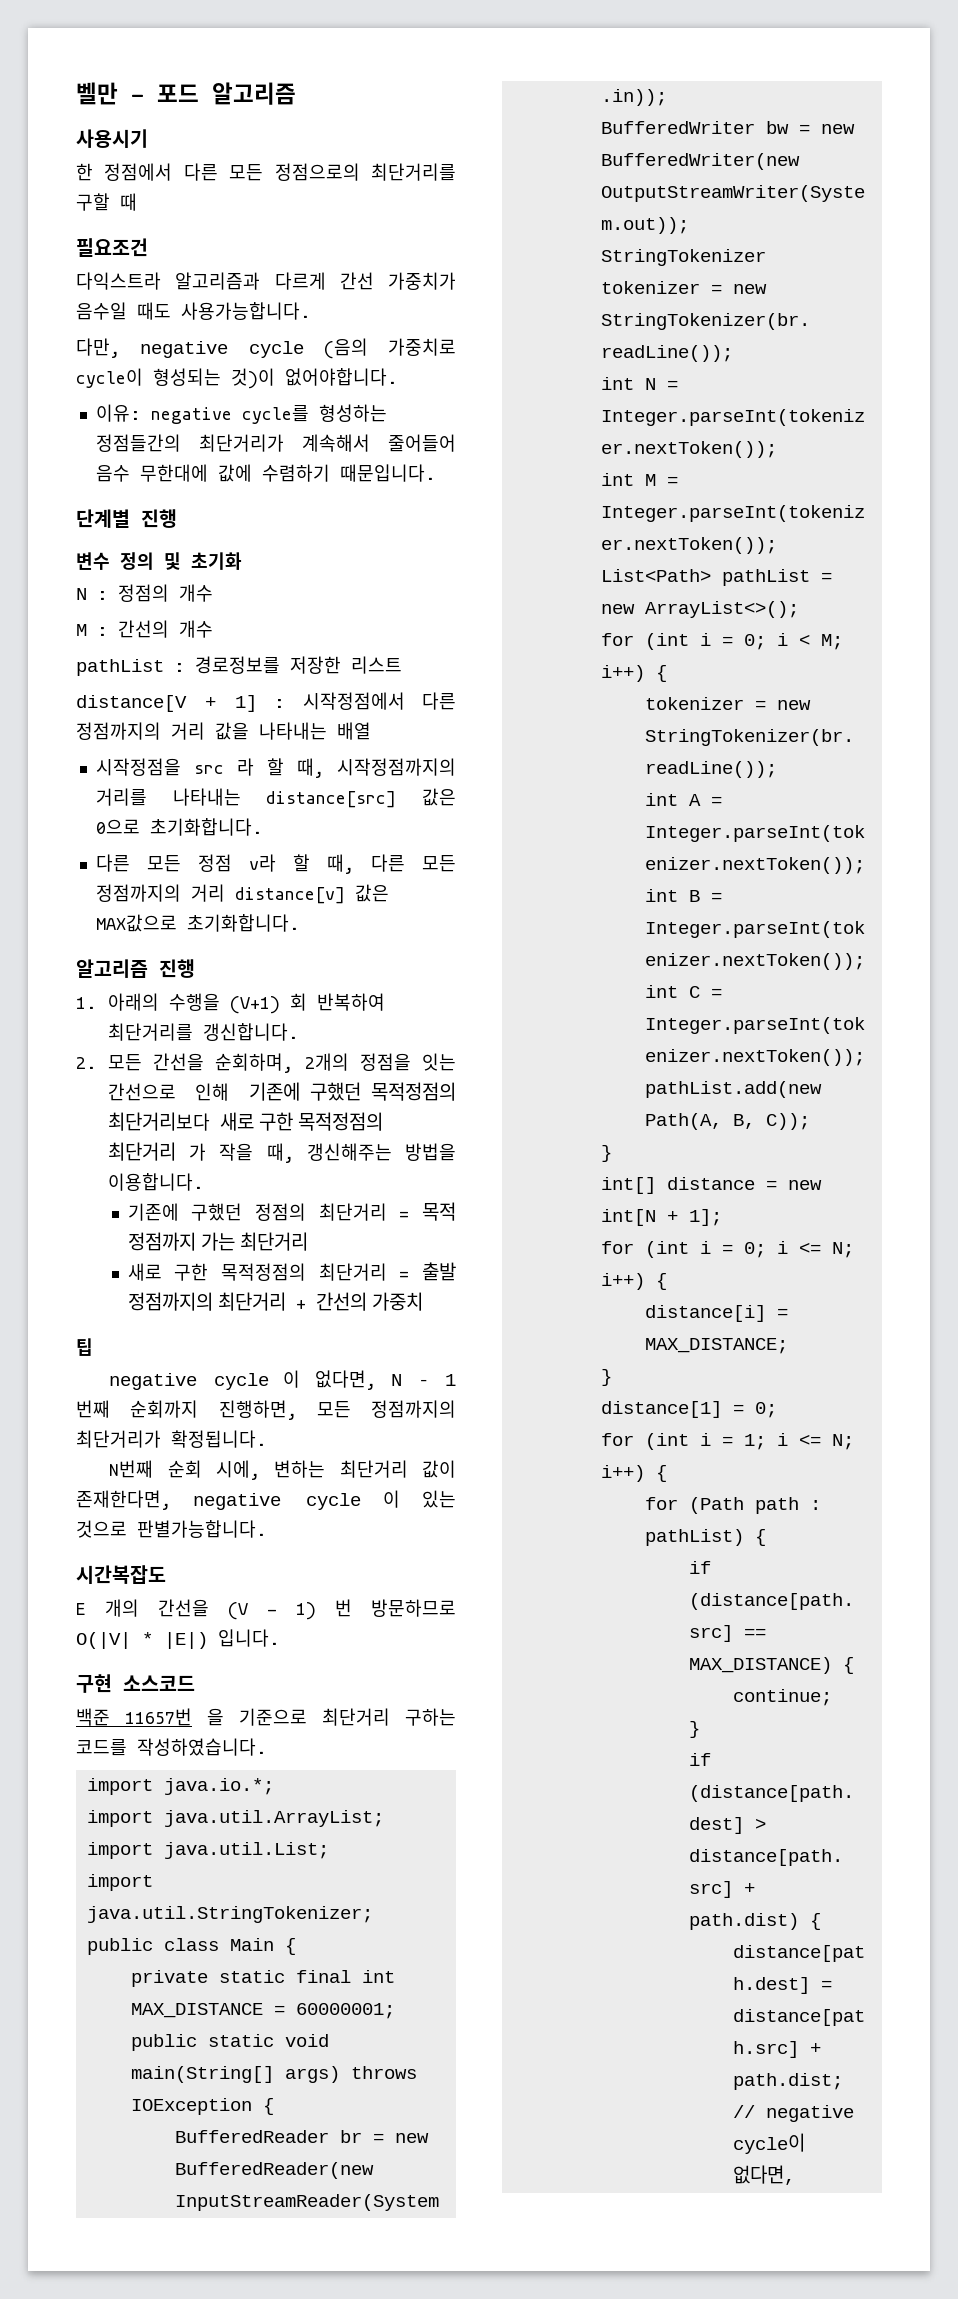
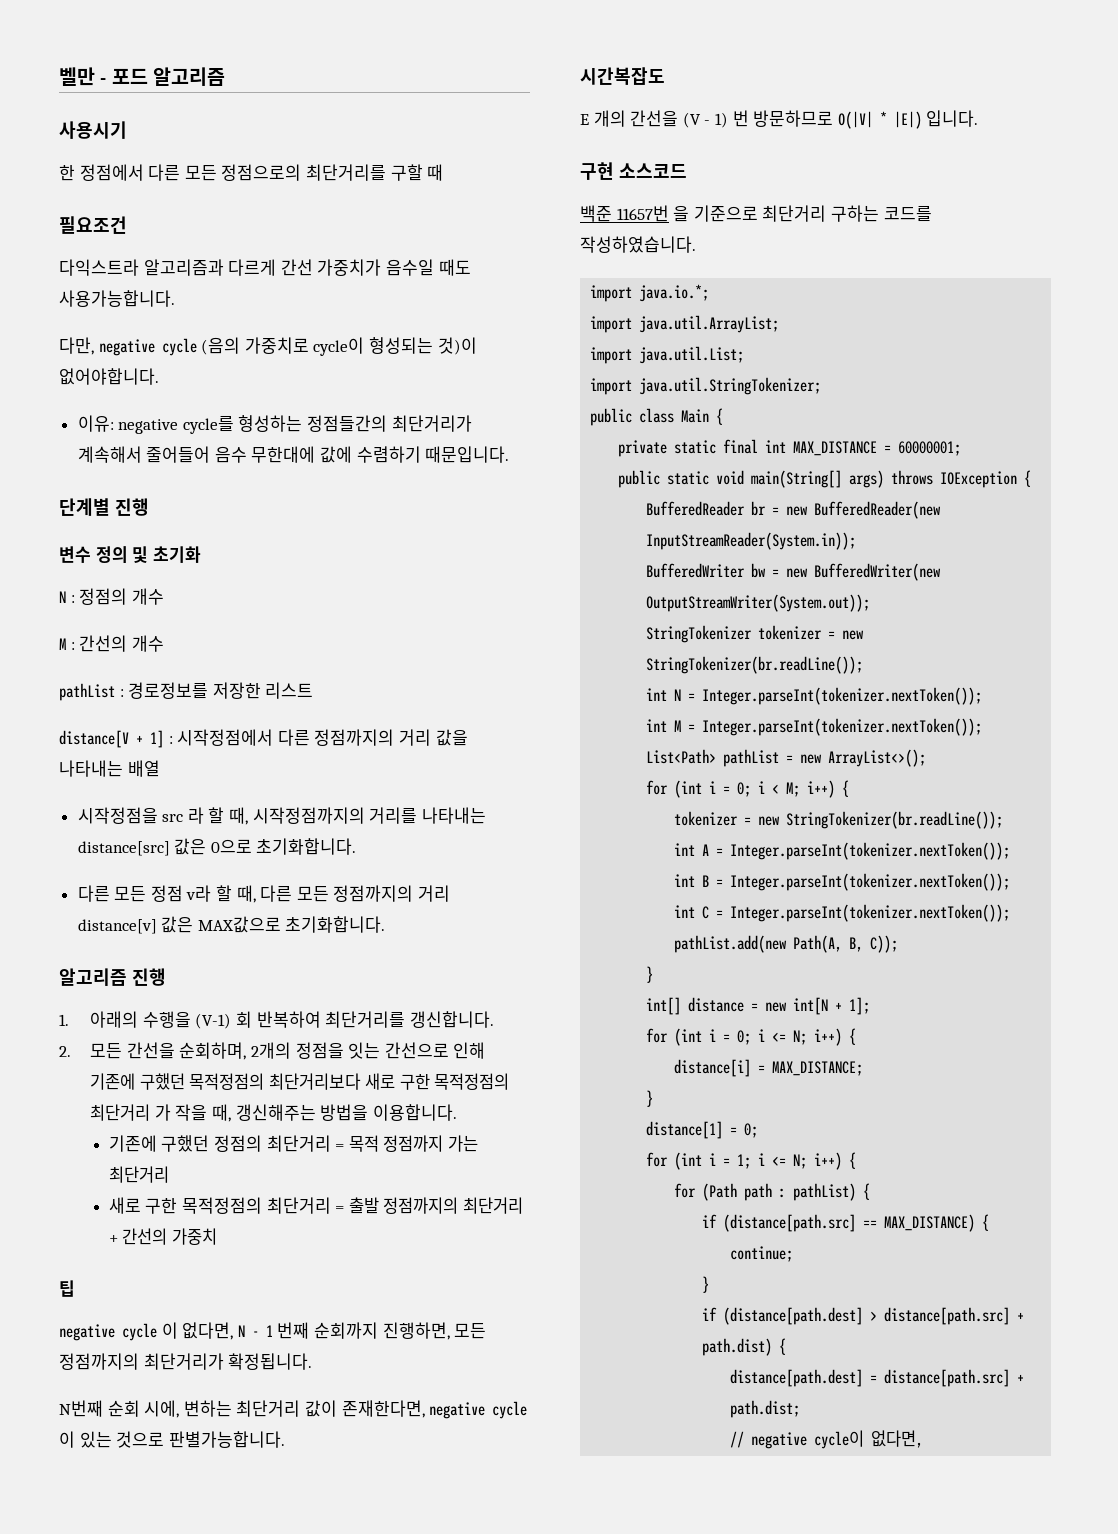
[229,996,280,1014] (V+1) -> [195,1013,232,1029] (V-1)

